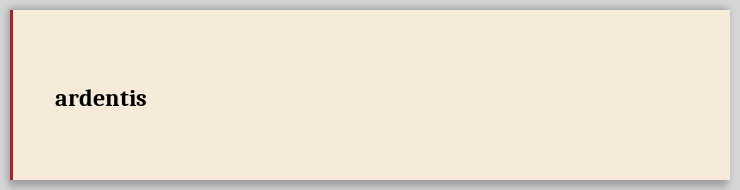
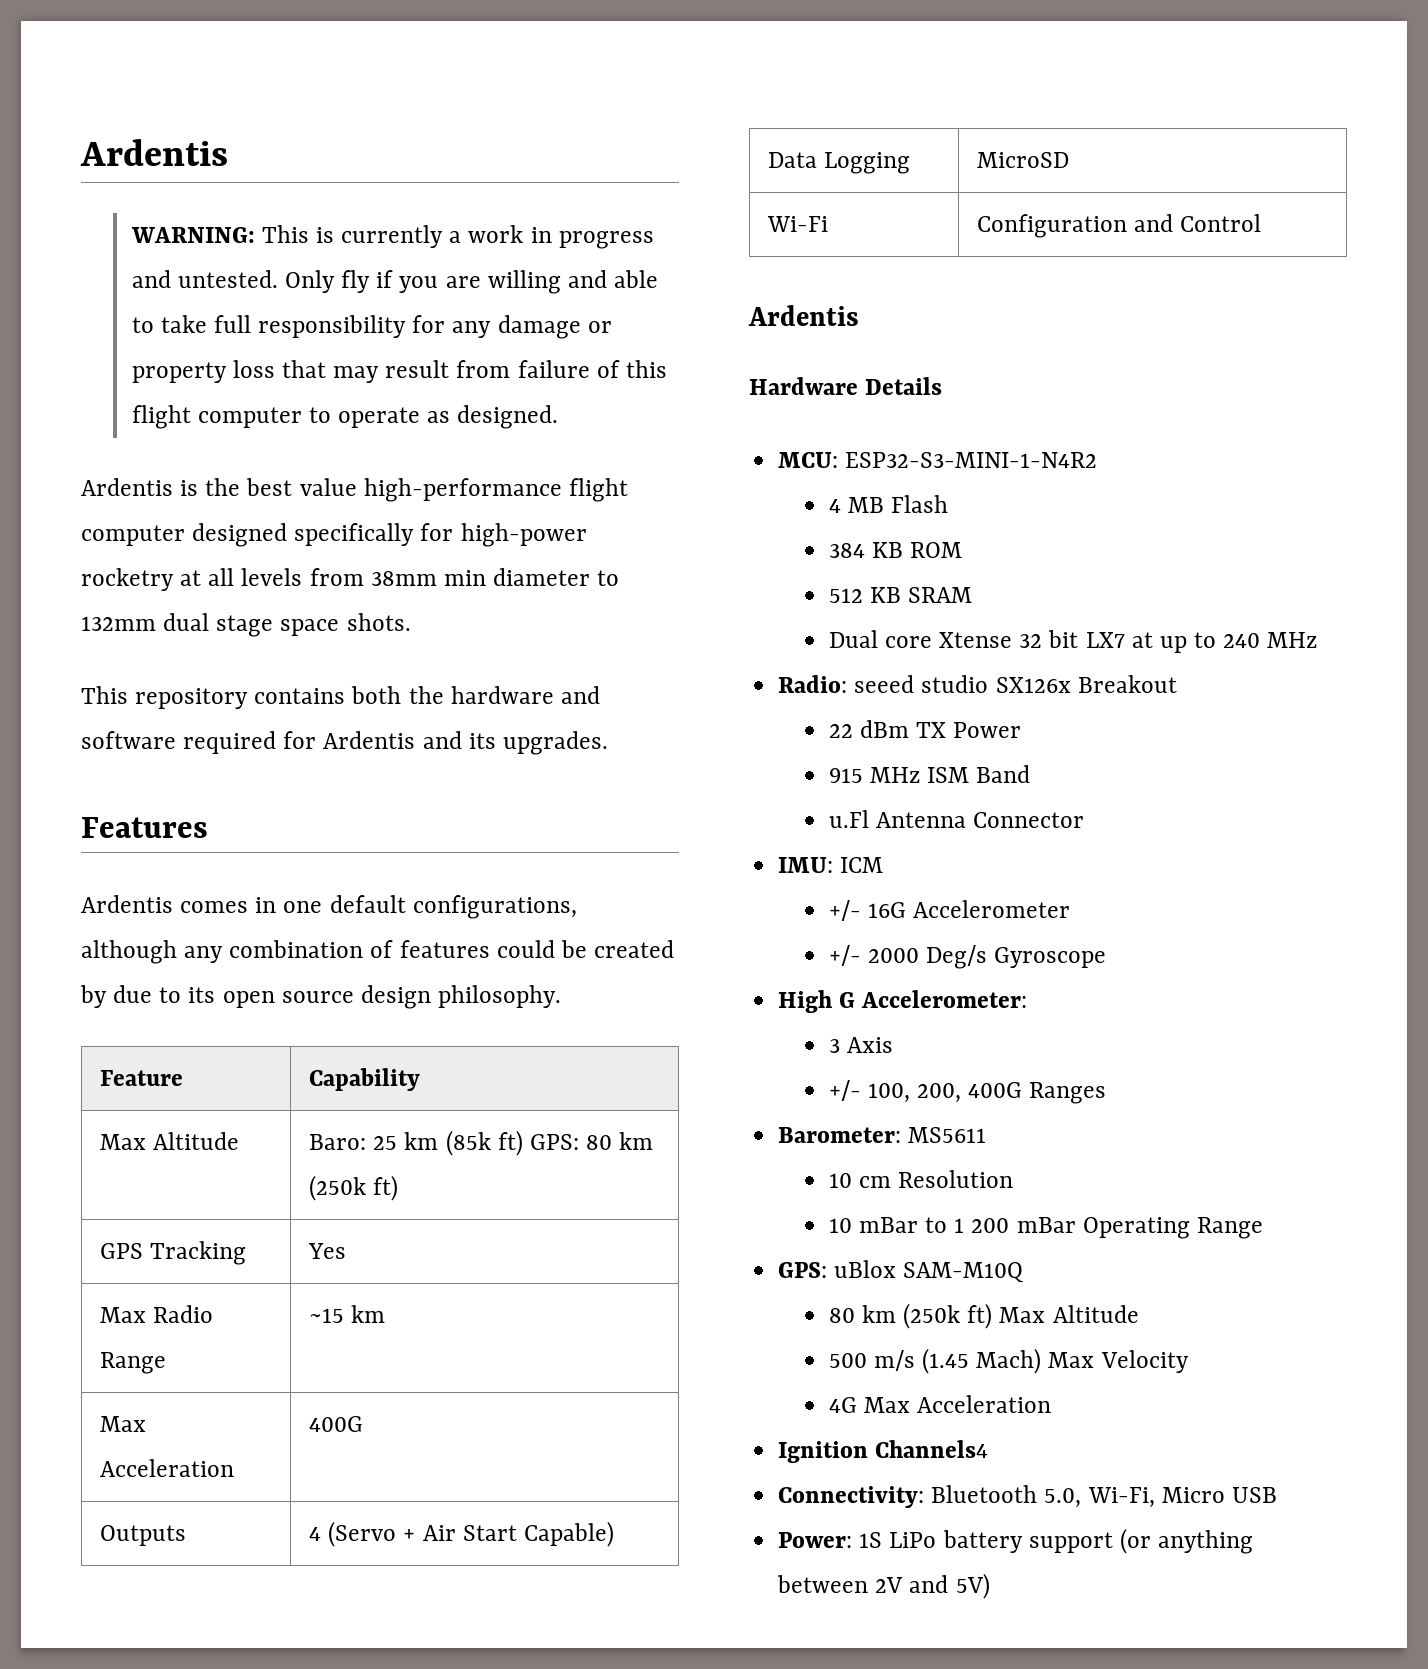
[55,89,147,106] ardentis -> [80,139,228,166] [130,225,654,249] [131,270,658,294] [131,315,612,339] [131,360,667,383] [131,405,559,429] [81,478,628,502] [81,523,587,547] [81,568,620,591] [81,613,411,637] [81,686,600,709] [81,731,608,755] [81,817,208,838] [81,895,577,919] [81,940,675,964] [80,985,562,1009] [100,1070,184,1086] [309,1068,421,1091] [100,1132,240,1150] [309,1130,654,1156] [309,1175,399,1201] [100,1241,247,1265] [308,1243,347,1259] [100,1305,214,1323] [100,1352,167,1374] [309,1305,386,1323] [100,1416,147,1432] [100,1459,235,1477] [309,1416,364,1432] [100,1525,187,1546] [309,1521,614,1547] [768,152,911,174] [977,152,1070,168] [767,216,829,232] [977,214,1262,238] [748,305,859,326] [749,377,943,395] [778,452,1098,468] [828,495,949,513] [828,542,963,558] [828,587,973,603] [828,630,1318,653] [778,675,1177,693] [828,720,1022,738] [828,765,1031,783] [828,810,1085,828] [778,857,884,873] [828,900,1071,921] [828,945,1107,969] [778,990,1028,1013] [828,1037,893,1053] [828,1080,1107,1104] [778,1127,987,1143] [828,1170,1014,1188] [828,1217,1263,1239] [778,1260,1025,1283] [828,1303,1139,1329] [828,1348,1189,1374] [828,1395,1052,1413] [778,1440,989,1463] [778,1485,1277,1508] [778,1528,1254,1554] [777,1573,990,1599] Ardentis // WARNING: This is currently a work in progress and untested. Only fly if you are willing and able to take full responsibility for any damage or property loss that may result from failure of this flight computer to operate as designed. // Ardentis is the best value high-performance flight computer designed specifically for high-power rocketry at all levels from 38mm min diameter to 132mm dual stage space shots. // This repository contains both the hardware and software required for Ardentis and its upgrades. // Features // Ardentis comes in one default configurations, although any combination of features could be created by due to its open source design philosophy. // Feature | Capability // Max Altitude | Baro: 25 km (85k ft) GPS: 80 km (250k ft) // GPS Tracking | Yes // Max Radio Range | ~15 km // Max Acceleration | 400G // Outputs | 4 (Servo + Air Start Capable) // Data Logging | MicroSD // Wi-Fi | Configuration and Control // Ardentis // Hardware Details // MCU: ESP32-S3-MINI-1-N4R2 // 4 MB Flash // 384 KB ROM // 512 KB SRAM // Dual core Xtense 32 bit LX7 at up to 240 MHz // Radio: seeed studio SX126x Breakout // 22 dBm TX Power // 915 MHz ISM Band // u.Fl Antenna Connector // IMU: ICM // +/- 16G Accelerometer // +/- 2000 Deg/s Gyroscope // High G Accelerometer: // 3 Axis // +/- 100, 200, 400G Ranges // Barometer: MS5611 // 10 cm Resolution // 10 mBar to 1 200 mBar Operating Range // GPS: uBlox SAM-M10Q // 80 km (250k ft) Max Altitude // 500 m/s (1.45 Mach) Max Velocity // 4G Max Acceleration // Ignition Channels4 // Connectivity: Bluetooth 5.0, Wi-Fi, Micro USB // Power: 1S LiPo battery support (or anything between 2V and 5V)

